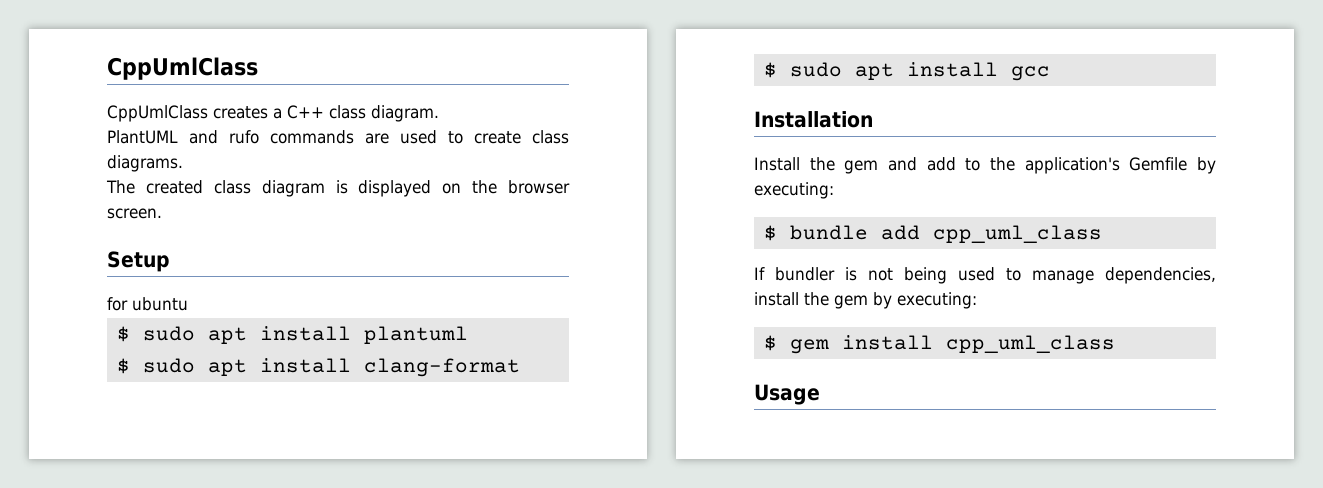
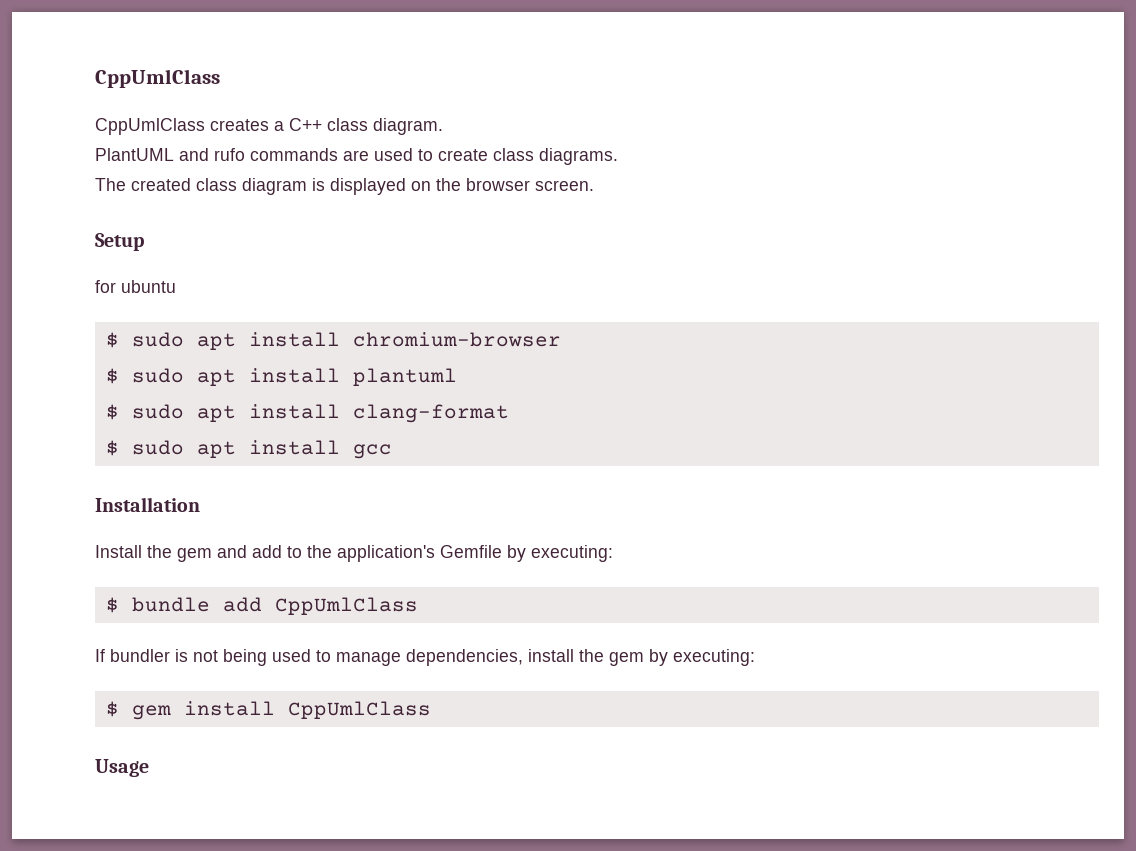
(188, 304) none -> [105,332,561,350] // $ sudo apt install chromium-browser
[932,225,1102,243] cpp_uml_class -> [274,597,418,615] CppUmlClass
[945,335,1115,353] cpp_uml_class -> [287,701,431,719] CppUmlClass

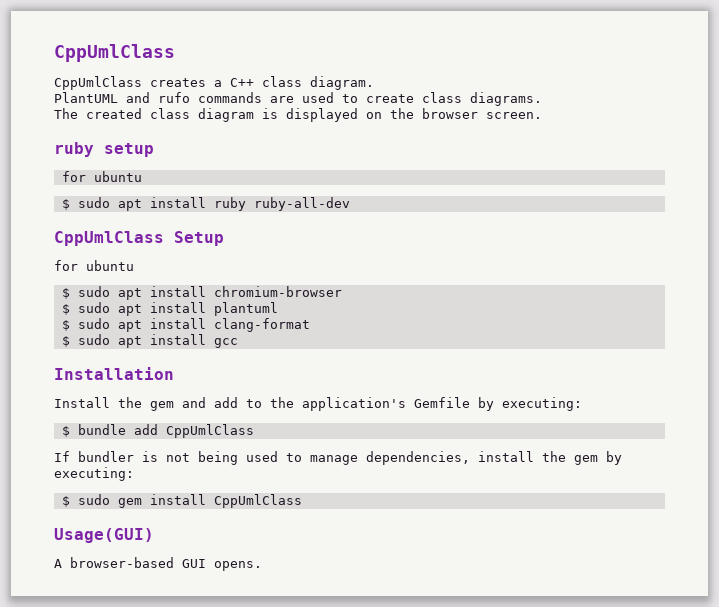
(594, 185) none -> [54,142,154,157] [61,171,142,182] [61,197,350,211] [54,231,164,246] ruby setup // for ubuntu // $ sudo apt install ruby ruby-all-dev // CppUmlClass
(119, 709) none -> [77,494,110,505] sudo
[95,759,149,777] Usage -> [54,528,154,543] [54,557,262,571] Usage(GUI) // A browser-based GUI opens.

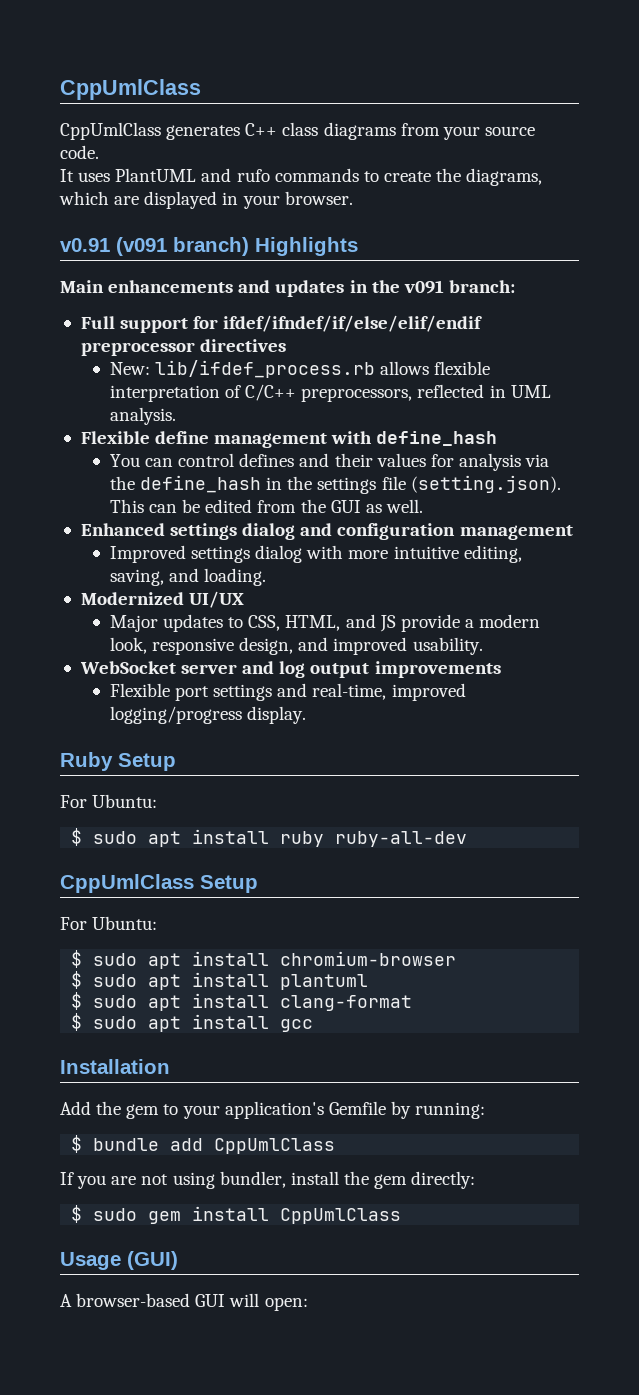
[150,76,374,90] [54,92,542,106] [54,108,542,122] [54,142,154,157] [61,171,142,182] creates a C++ class diagram. // PlantUML and rufo commands are used to create class diagrams. // The created class diagram is displayed on the browser screen. // ruby setup // for ubuntu -> [166,122,535,140] [60,145,99,159] [60,168,543,186] [59,191,353,209] [60,237,358,256] [60,280,515,297] [80,315,483,333] [80,339,287,356] [109,360,491,378] [109,384,551,402] [109,407,176,425] [80,431,498,448] [109,453,550,471] [109,475,561,494] [109,499,423,513] [80,523,573,540] [109,545,522,563] [109,568,267,586] [80,591,245,608] [109,614,541,632] [109,637,483,655] [79,661,501,678] [109,683,466,701] [109,706,307,724] [60,752,176,771] [60,794,158,808] generates C++ class diagrams from your source code. // It uses PlantUML and rufo commands to create the diagrams, which are displayed in your browser. // v0.91 (v091 branch) Highlights // Main enhancements and updates in the v091 branch: // Full support for ifdef/ifndef/if/else/elif/endif preprocessor directives // New: lib/ifdef_process.rb allows flexible interpretation of C/C++ preprocessors, reflected in UML analysis. // Flexible define management with define_hash // You can control defines and their values for analysis via the define_hash in the settings file (setting.json). This can be edited from the GUI as well. // Enhanced settings dialog and configuration management // Improved settings dialog with more intuitive editing, saving, and loading. // Modernized UI/UX // Major updates to CSS, HTML, and JS provide a modern look, responsive design, and improved usability. // WebSocket server and log output improvements // Flexible port settings and real-time, improved logging/progress display. // Ruby Setup // For Ubuntu:
[54,260,134,271] for ubuntu -> [60,916,158,930] For Ubuntu:
[54,397,294,411] Install the gem and add to the -> [60,1101,220,1119] Add the gem to your
[502,397,582,411] executing: -> [415,1102,486,1119] running:
[78,451,470,465] bundler is not being used to manage dependencies, -> [77,1171,286,1189] you are not using bundler,
[606,451,622,465] [54,467,134,481] by executing: -> [411,1171,476,1189] directly:
[54,528,154,543] Usage(GUI) -> [60,1251,178,1270] Usage (GUI)
[214,561,262,571] opens. -> [229,1293,308,1311] will open:

